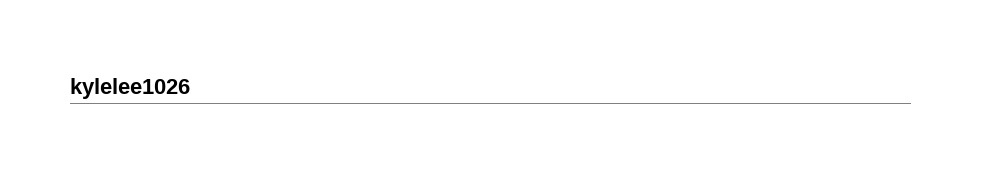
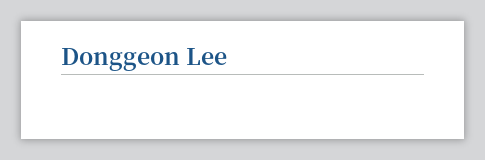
[70,78,190,99] kylelee1026 -> [61,48,228,71] Donggeon Lee

